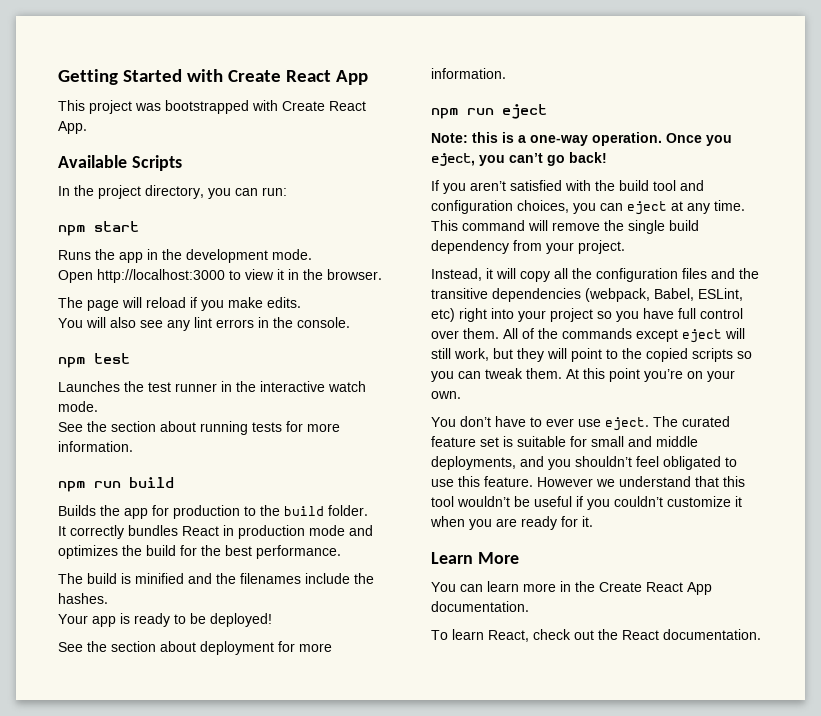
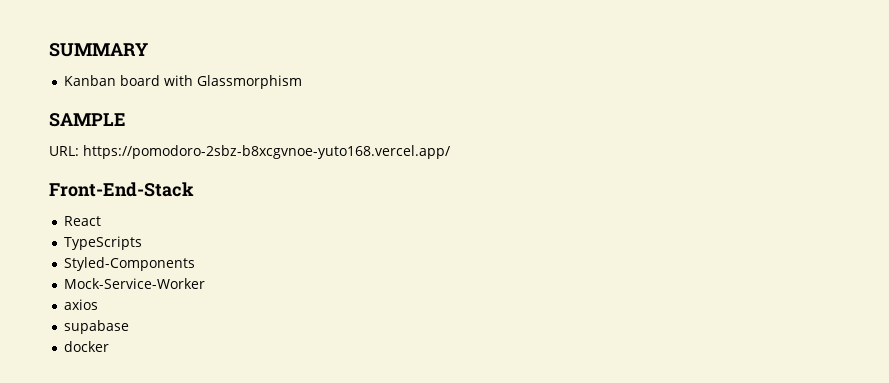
[58,69,368,85] [58,100,366,114] [58,121,87,134] [58,155,182,171] [58,185,287,199] [58,221,139,236] [58,249,312,263] [58,269,382,283] [58,297,301,311] [58,317,350,331] [58,353,130,368] [58,381,366,392] [58,401,98,412] [58,421,340,435] [58,441,133,452] [58,477,174,492] [58,505,368,519] [58,525,373,539] [58,545,341,559] [58,573,374,584] [58,593,108,604] [58,613,272,627] [58,641,332,655] [431,68,506,79] [431,104,547,119] [431,132,732,146] [431,152,607,166] [431,180,704,194] [431,200,745,215] [431,220,699,234] [431,240,625,254] [431,268,759,282] [431,288,743,302] [431,308,743,322] [431,328,745,343] [431,348,752,362] [431,368,735,382] [431,391,461,399] [431,416,730,431] [431,436,698,447] [431,456,737,470] [431,476,745,487] [431,496,742,510] [430,516,593,530] [431,552,519,564] [431,581,712,595] [431,601,529,612] [431,629,761,642] Getting Started with Create React App // This project was bootstrapped with Create React App. // Available Scripts // In the project directory, you can run: // npm start // Runs the app in the development mode. // Open http://localhost:3000 to view it in the browser. // The page will reload if you make edits. // You will also see any lint errors in the console. // npm test // Launches the test runner in the interactive watch mode. // See the section about running tests for more information. // npm run build // Builds the app for production to the build folder. // It correctly bundles React in production mode and optimizes the build for the best performance. // The build is minified and the filenames include the hashes. // Your app is ready to be deployed! // See the section about deployment for more information. // npm run eject // Note: this is a one-way operation. Once you eject, you can’t go back! // If you aren’t satisfied with the build tool and configuration choices, you can eject at any time. This command will remove the single build dependency from your project. // Instead, it will copy all the configuration files and the transitive dependencies (webpack, Babel, ESLint, etc) right into your project so you have full control over them. All of the commands except eject will still work, but they will point to the copied scripts so you can tweak them. At this point you’re on your own. // You don’t have to ever use eject. The curated feature set is suitable for small and middle deployments, and you shouldn’t feel obligated to use this feature. However we understand that this tool wouldn’t be useful if you couldn’t customize it when you are ready for it. // Learn More // You can learn more in the Create React App documentation. // To learn React, check out the React documentation. -> [49,43,148,57] [63,75,302,89] [49,113,126,127] [49,145,450,159] [49,182,194,197] [63,216,101,226] [63,236,142,250] [63,257,195,271] [63,278,205,289] [63,299,98,310] [63,320,129,334] [63,341,109,352] SUMMARY // Kanban board with Glassmorphism // SAMPLE // URL: https://pomodoro-2sbz-b8xcgvnoe-yuto168.vercel.app/ // Front-End-Stack // React // TypeScripts // Styled-Components // Mock-Service-Worker // axios // supabase // docker

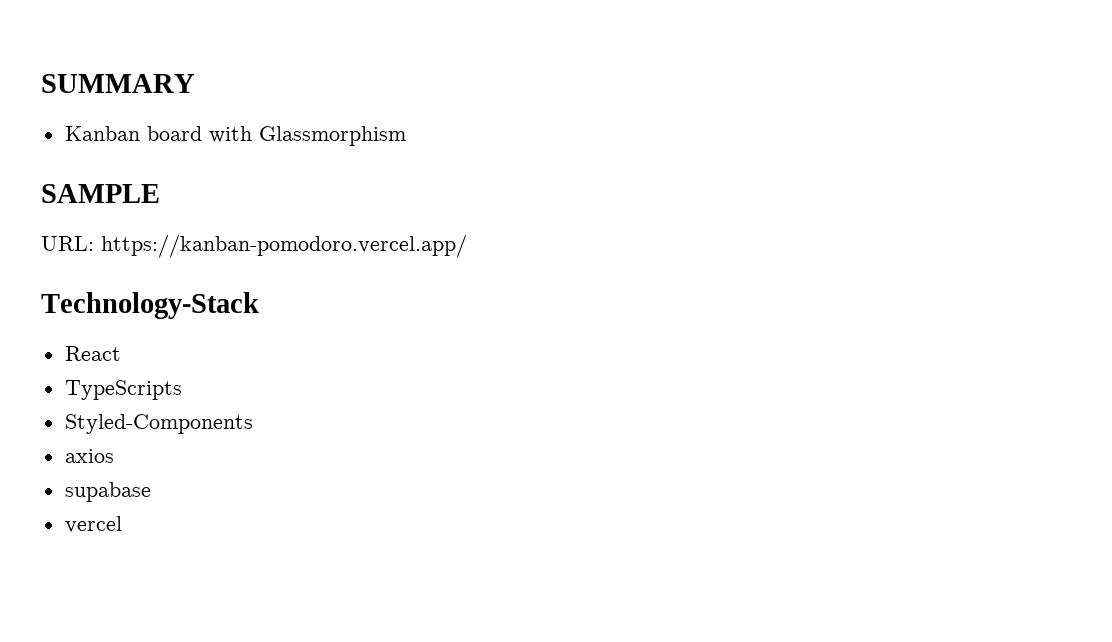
[83,145,450,159] [49,182,194,197] https://pomodoro-2sbz-b8xcgvnoe-yuto168.vercel.app/ // Front-End-Stack -> [101,234,467,258] [41,292,259,319] https://kanban-pomodoro.vercel.app/ // Technology-Stack
[63,278,205,289] // Mock-Service-Worker -> (253, 424) none
[63,341,109,352] docker -> [64,516,122,533] vercel

